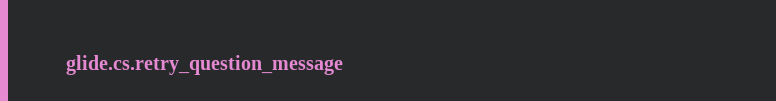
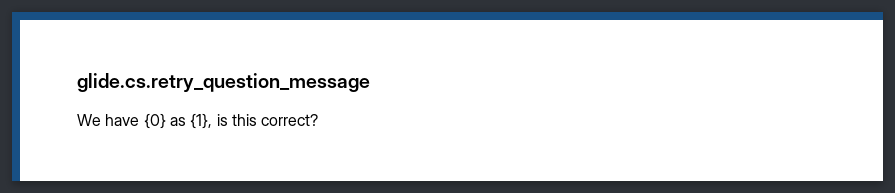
(343, 65) none -> [77,113,319,129] // We have {0} as {1}, is this correct?

